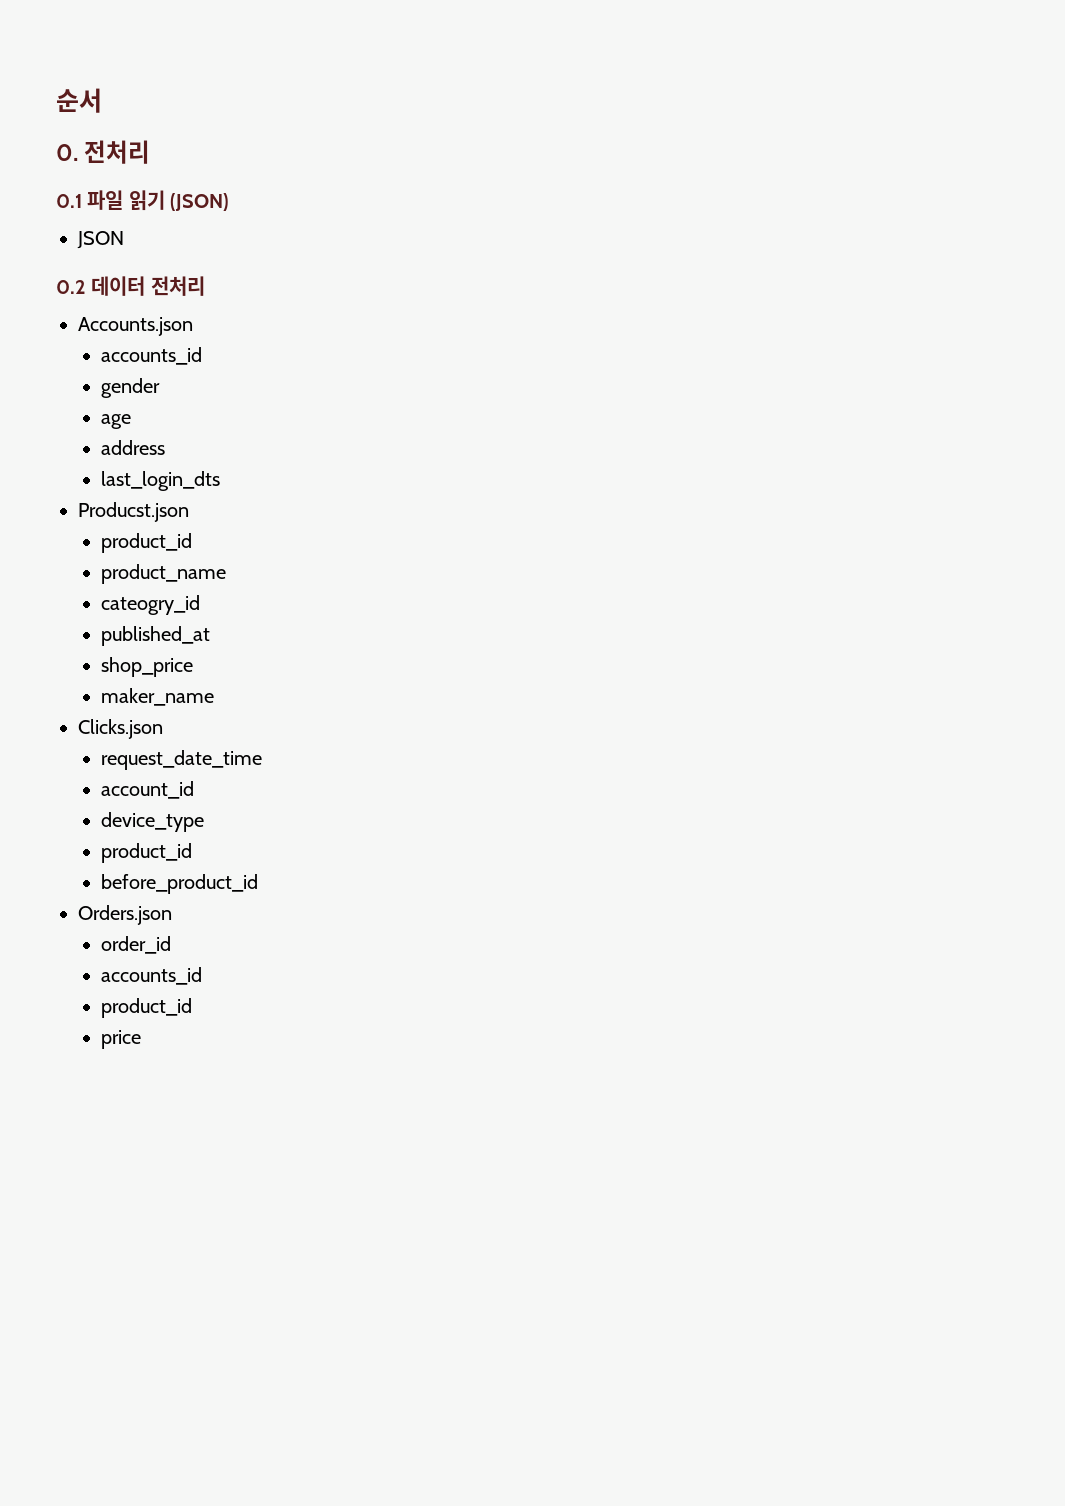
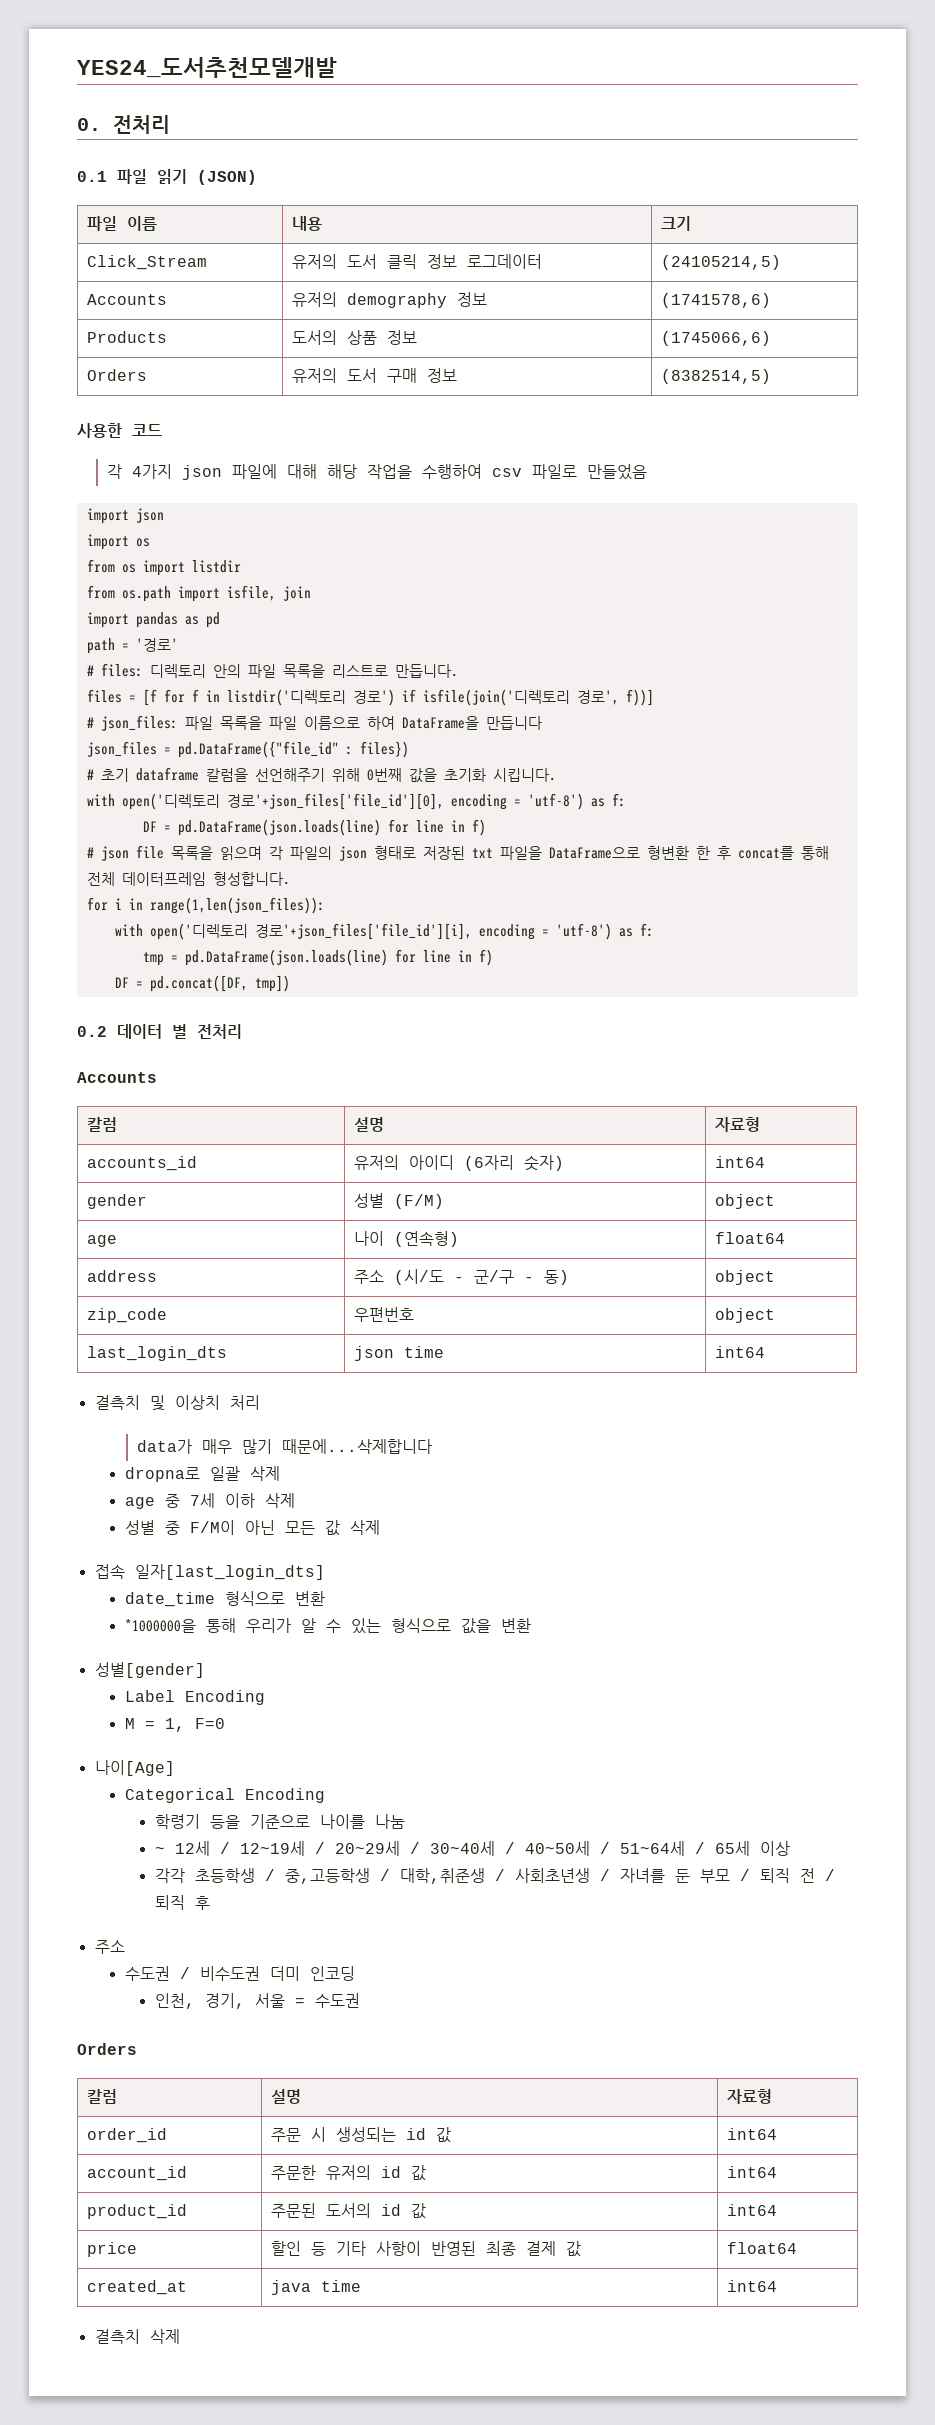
[56,88,102,113] 순서 -> [77,57,337,78] YES24_도서추천모델개발
[77,231,124,249] // JSON -> [87,216,158,231] [292,216,323,231] [661,216,692,231] [87,255,208,270] [292,254,543,269] [661,255,782,270] [87,294,168,305] [292,292,488,308] [661,293,772,308] [87,331,168,343] [292,330,418,345] [661,331,772,346] [87,369,148,381] [292,368,458,383] [661,369,772,384] [77,423,162,438] [106,464,647,480] [86,508,164,524] [86,534,150,550] [86,559,241,576] [86,585,311,602] [86,612,220,628] [86,638,178,654] [86,663,458,678] [86,689,654,706] [86,715,542,731] [86,741,409,758] [86,767,556,783] [86,793,626,810] [142,819,486,836] [86,845,829,861] [86,872,290,886] [86,897,325,914] [114,923,654,940] [142,949,493,966] [114,975,290,992] // 파일 이름 | 내용 | 크기 // Click_Stream | 유저의 도서 클릭 정보 로그데이터 | (24105214,5) // Accounts | 유저의 demography 정보 | (1741578,6) // Products | 도서의 상품 정보 | (1745066,6) // Orders | 유저의 도서 구매 정보 | (8382514,5) // 사용한 코드 // 각 4가지 json 파일에 대해 해당 작업을 수행하여 csv 파일로 만들었음 // import json // import os // from os import listdir // from os.path import isfile, join // import pandas as pd // path = '경로' // # files: 디렉토리 안의 파일 목록을 리스트로 만듭니다. // files = [f for f in listdir('디렉토리 경로') if isfile(join('디렉토리 경로', f))] // # json_files: 파일 목록을 파일 이름으로 하여 DataFrame을 만듭니다 // json_files = pd.DataFrame({"file_id" : files}) // # 초기 dataframe 칼럼을 선언해주기 위해 0번째 값을 초기화 시킵니다. // with open('디렉토리 경로'+json_files['file_id'][0], encoding = 'utf-8') as f: // DF = pd.DataFrame(json.loads(line) for line in f) // # json file 목록을 읽으며 각 파일의 json 형태로 저장된 txt 파일을 DataFrame으로 형변환 한 후 concat를 통해 전체 데이터프레임 형성합니다. // for i in range(1,len(json_files)): // with open('디렉토리 경로'+json_files['file_id'][i], encoding = 'utf-8') as f: // tmp = pd.DataFrame(json.loads(line) for line in f) // DF = pd.concat([DF, tmp])
[150,276,205,296] [78,317,193,336] [101,347,203,365] [101,378,161,398] [101,414,132,429] [101,440,166,455] [101,471,221,491] [78,502,189,522] [101,533,193,553] [101,564,227,584] [101,595,201,615] [101,626,211,646] [101,657,194,677] [101,688,215,706] [78,719,163,739] [101,750,263,770] [101,781,195,799] [101,812,205,832] [101,843,193,863] [101,874,259,894] [78,905,172,925] [101,936,172,954] [101,967,203,985] [101,998,193,1018] [101,1030,142,1049] 전처리 // Accounts.json // accounts_id // gender // age // address // last_login_dts // Producst.json // product_id // product_name // cateogry_id // published_at // shop_price // maker_name // Clicks.json // request_date_time // account_id // device_type // product_id // before_product_id // Orders.json // order_id // accounts_id // product_id // price -> [172,1024,242,1039] [77,1072,157,1083] [87,1117,118,1132] [354,1117,385,1132] [715,1117,761,1132] [87,1156,198,1171] [354,1155,565,1171] [715,1156,766,1168] [87,1194,148,1209] [354,1193,445,1209] [715,1194,776,1209] [87,1235,118,1247] [354,1231,460,1247] [715,1232,786,1244] [87,1270,158,1282] [354,1269,570,1285] [715,1270,776,1285] [87,1308,168,1323] [354,1307,415,1322] [715,1308,776,1323] [87,1346,228,1361] [354,1346,445,1361] [715,1346,766,1358] [94,1395,260,1411] [136,1439,432,1454] [124,1466,280,1482] [124,1493,295,1509] [124,1520,380,1536] [94,1564,325,1580] [124,1591,325,1607] [124,1618,531,1634] [94,1662,205,1678] [124,1690,265,1705] [124,1718,225,1732] [94,1760,175,1776] [124,1788,325,1803] [154,1814,405,1829] [154,1841,790,1856] [154,1868,835,1884] [154,1895,210,1910] [94,1940,125,1954] [124,1966,355,1981] [154,1993,360,2009] [77,2043,137,2055] [87,2089,118,2104] [271,2089,302,2104] [727,2089,773,2104] [87,2128,168,2143] [271,2127,452,2143] [727,2128,778,2140] [87,2166,188,2181] [271,2165,427,2181] [727,2166,778,2178] [87,2204,188,2219] [271,2203,427,2219] [727,2204,778,2216] [87,2242,138,2257] [271,2241,582,2257] [727,2242,798,2254] [87,2280,188,2295] [271,2280,362,2295] [727,2280,778,2292] [94,2329,180,2344] 별 전처리 // Accounts // 칼럼 | 설명 | 자료형 // accounts_id | 유저의 아이디 (6자리 숫자) | int64 // gender | 성별 (F/M) | object // age | 나이 (연속형) | float64 // address | 주소 (시/도 - 군/구 - 동) | object // zip_code | 우편번호 | object // last_login_dts | json time | int64 // 결측치 및 이상치 처리 // data가 매우 많기 때문에...삭제합니다 // dropna로 일괄 삭제 // age 중 7세 이하 삭제 // 성별 중 F/M이 아닌 모든 값 삭제 // 접속 일자[last_login_dts] // date_time 형식으로 변환 // *1000000을 통해 우리가 알 수 있는 형식으로 값을 변환 // 성별[gender] // Label Encoding // M = 1, F=0 // 나이[Age] // Categorical Encoding // 학령기 등을 기준으로 나이를 나눔 // ~ 12세 / 12~19세 / 20~29세 / 30~40세 / 40~50세 / 51~64세 / 65세 이상 // 각각 초등학생 / 중,고등학생 / 대학,취준생 / 사회초년생 / 자녀를 둔 부모 / 퇴직 전 / 퇴직 후 // 주소 // 수도권 / 비수도권 더미 인코딩 // 인천, 경기, 서울 = 수도권 // Orders // 칼럼 | 설명 | 자료형 // order_id | 주문 시 생성되는 id 값 | int64 // account_id | 주문한 유저의 id 값 | int64 // product_id | 주문된 도서의 id 값 | int64 // price | 할인 등 기타 사항이 반영된 최종 결제 값 | float64 // created_at | java time | int64 // 결측치 삭제

